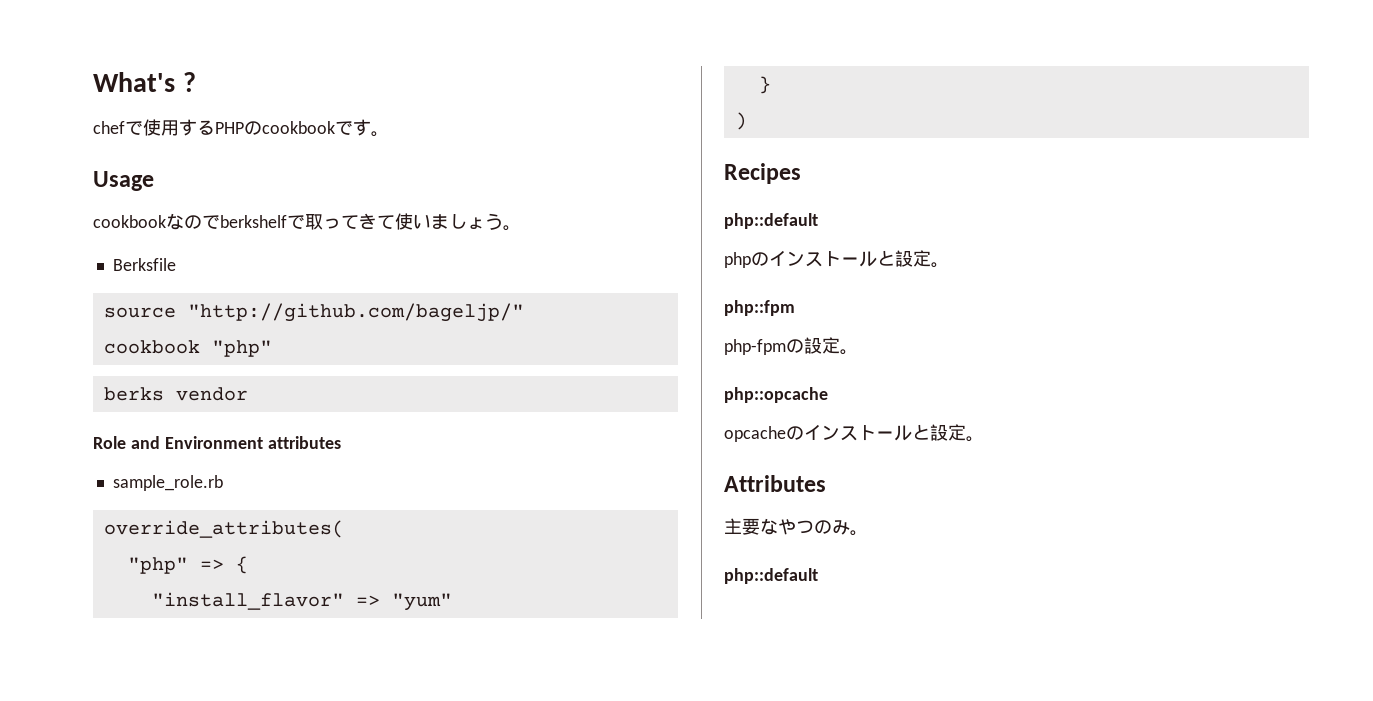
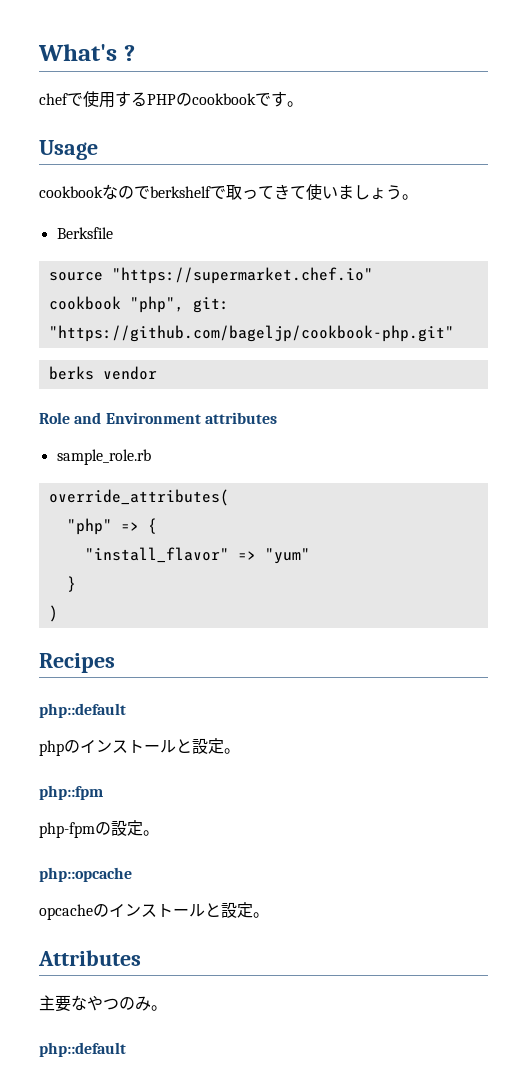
[187,303,524,322] [103,340,272,357] "http://github.com/bageljp/" // cookbook "php" -> [111,267,373,284] [48,296,229,313] [48,325,454,342] "https://supermarket.chef.io" // cookbook "php", git: "https://github.com/bageljp/cookbook-php.git"

